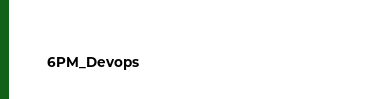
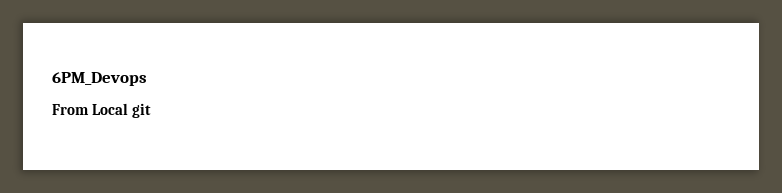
(139, 63) none -> [52,103,152,118] // From Local git

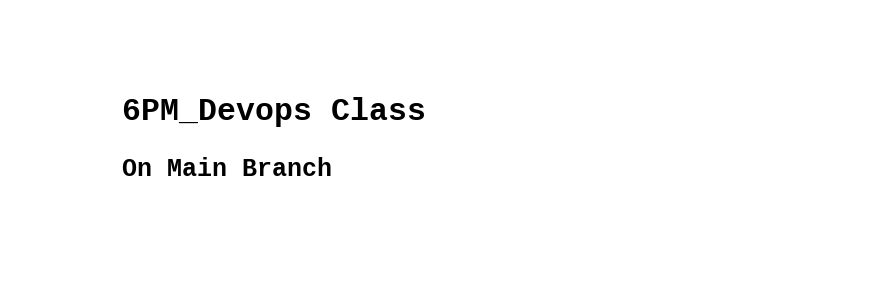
[52,103,152,118] // From Local git -> [331,97,426,120] [122,157,332,176] Class // On Main Branch

